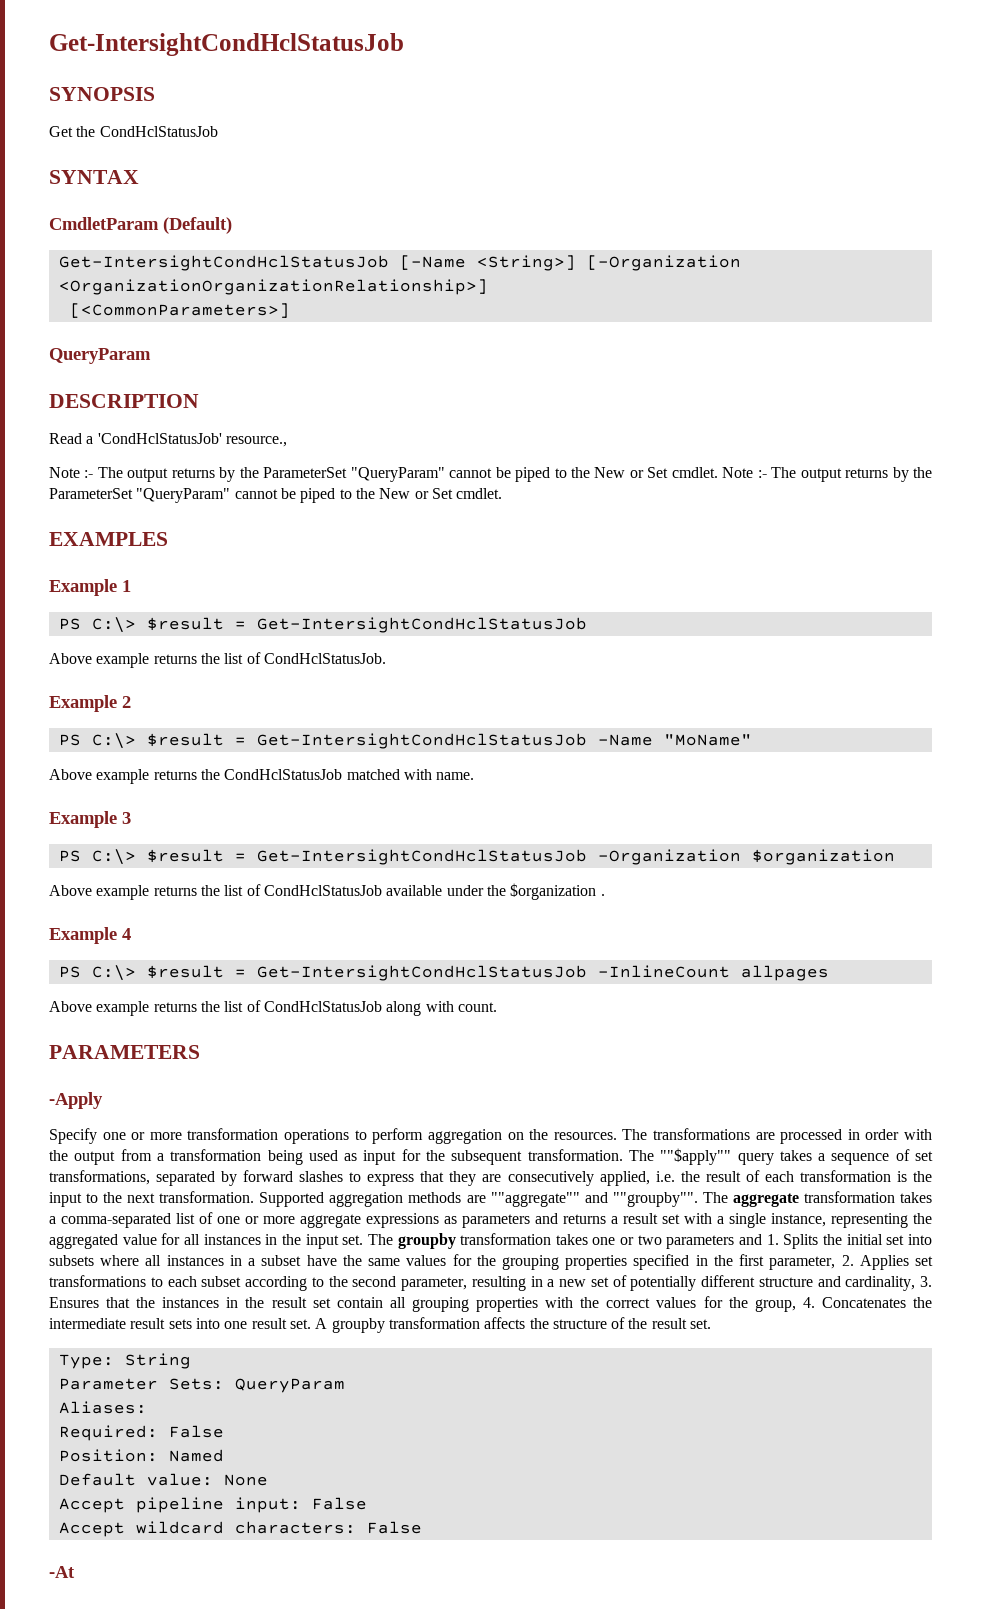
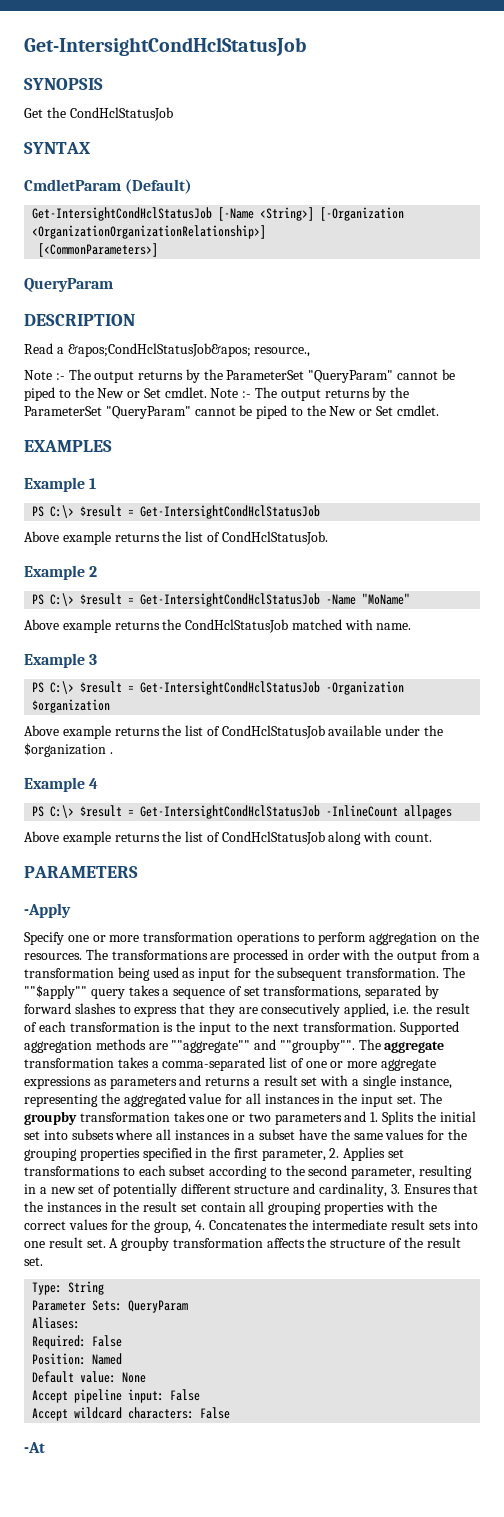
[97,433,222,444] 'CondHclStatusJob' -> [67,343,251,357] &apos;CondHclStatusJob&apos;

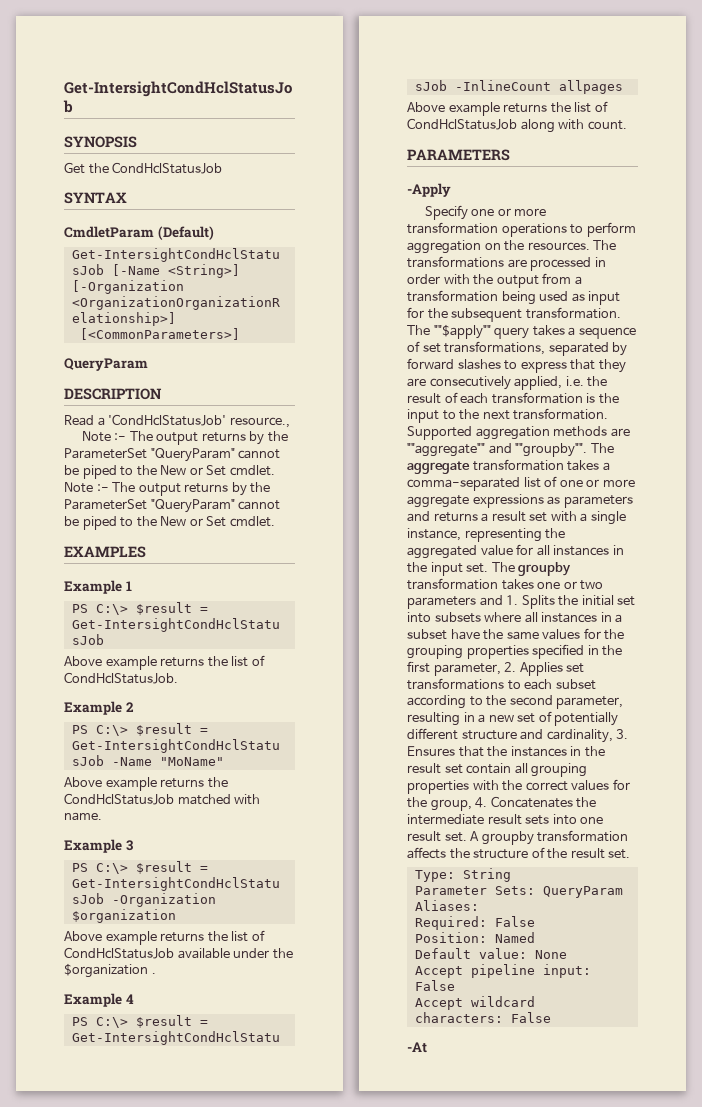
[67,343,251,357] &apos;CondHclStatusJob&apos; -> [108,414,227,426] 'CondHclStatusJob'

